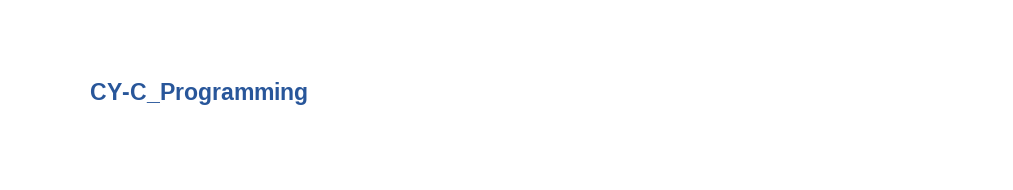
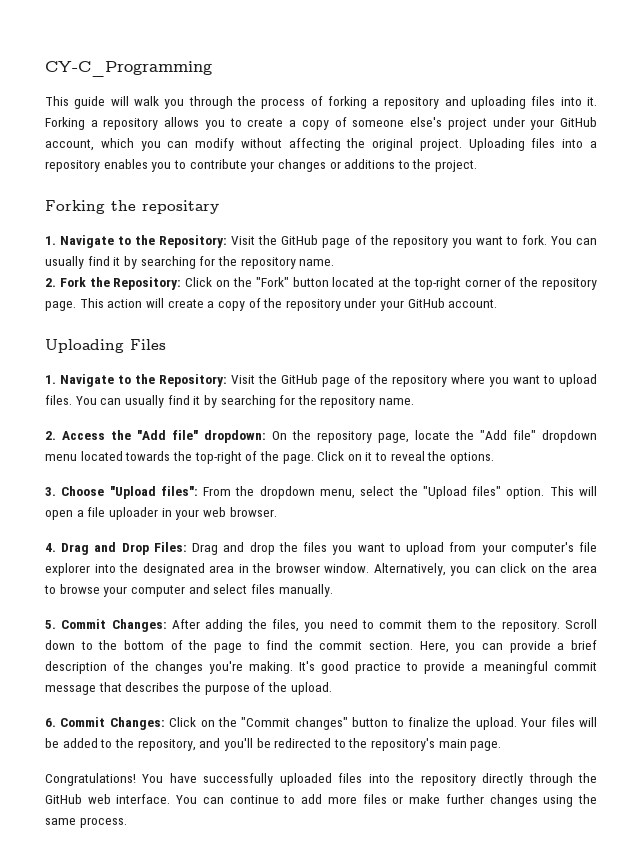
(308, 93) none -> [45,96,597,109] [45,117,597,130] [45,138,597,151] [45,159,478,172] [45,200,219,214] [45,235,597,248] [45,256,335,269] [45,277,597,290] [45,298,498,311] [45,339,166,353] [45,374,597,387] [45,395,415,408] [45,430,597,443] [45,451,495,464] [45,486,597,499] [45,507,277,520] [45,542,597,555] [45,563,598,576] [44,584,333,597] [45,619,597,632] [45,640,597,653] [45,661,597,674] [45,682,332,695] [45,717,597,730] [45,738,502,751] [45,773,597,786] [45,794,597,807] [45,817,127,828] // This guide will walk you through the process of forking a repository and uploading files into it. Forking a repository allows you to create a copy of someone else's project under your GitHub account, which you can modify without affecting the original project. Uploading files into a repository enables you to contribute your changes or additions to the project. // Forking the repositary // 1. Navigate to the Repository: Visit the GitHub page of the repository you want to fork. You can usually find it by searching for the repository name. // 2. Fork the Repository: Click on the "Fork" button located at the top-right corner of the repository page. This action will create a copy of the repository under your GitHub account. // Uploading Files // 1. Navigate to the Repository: Visit the GitHub page of the repository where you want to upload files. You can usually find it by searching for the repository name. // 2. Access the "Add file" dropdown: On the repository page, locate the "Add file" dropdown menu located towards the top-right of the page. Click on it to reveal the options. // 3. Choose "Upload files": From the dropdown menu, select the "Upload files" option. This will open a file uploader in your web browser. // 4. Drag and Drop Files: Drag and drop the files you want to upload from your computer's file explorer into the designated area in the browser window. Alternatively, you can click on the area to browse your computer and select files manually. // 5. Commit Changes: After adding the files, you need to commit them to the repository. Scroll down to the bottom of the page to find the commit section. Here, you can provide a brief description of the changes you're making. It's good practice to provide a meaningful commit message that describes the purpose of the upload. // 6. Commit Changes: Click on the "Commit changes" button to finalize the upload. Your files will be added to the repository, and you'll be redirected to the repository's main page. // Congratulations! You have successfully uploaded files into the repository directly through the GitHub web interface. You can continue to add more files or make further changes using the same process.

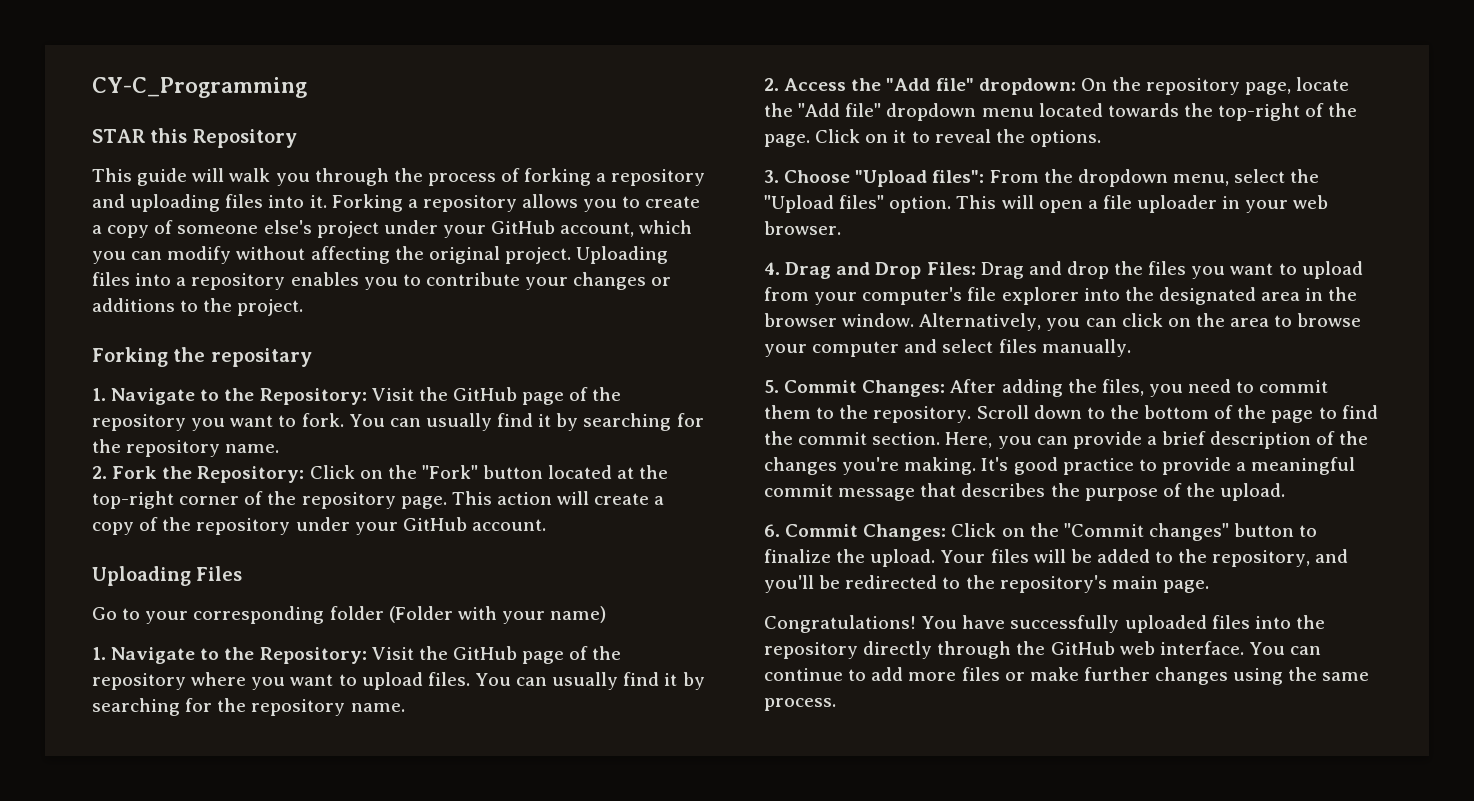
(212, 69) none -> [92,128,297,148] // STAR this Repository
(166, 344) none -> [92,606,607,624] // Go to your corresponding folder (Folder with your name)

